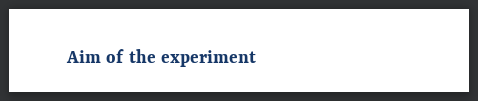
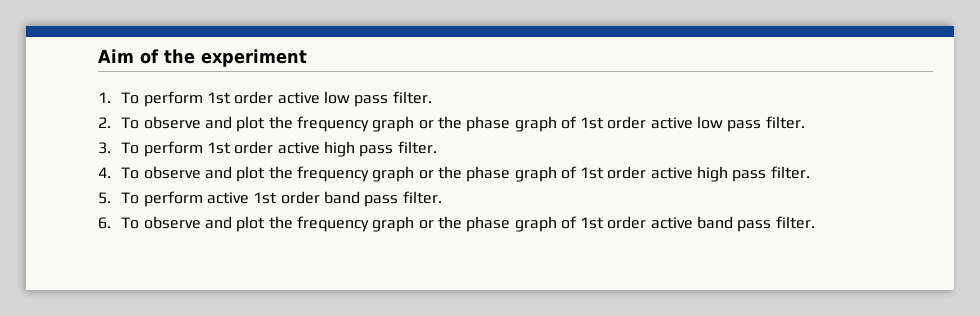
(256, 58) none -> [98,91,432,107] [98,116,805,132] [98,141,437,157] [98,166,810,182] [98,191,442,207] [98,216,815,232] // 1. To perform 1st order active low pass filter. // 2. To observe and plot the frequency graph or the phase graph of 1st order active low pass filter. // 3. To perform 1st order active high pass filter. // 4. To observe and plot the frequency graph or the phase graph of 1st order active high pass filter. // 5. To perform active 1st order band pass filter. // 6. To observe and plot the frequency graph or the phase graph of 1st order active band pass filter.

